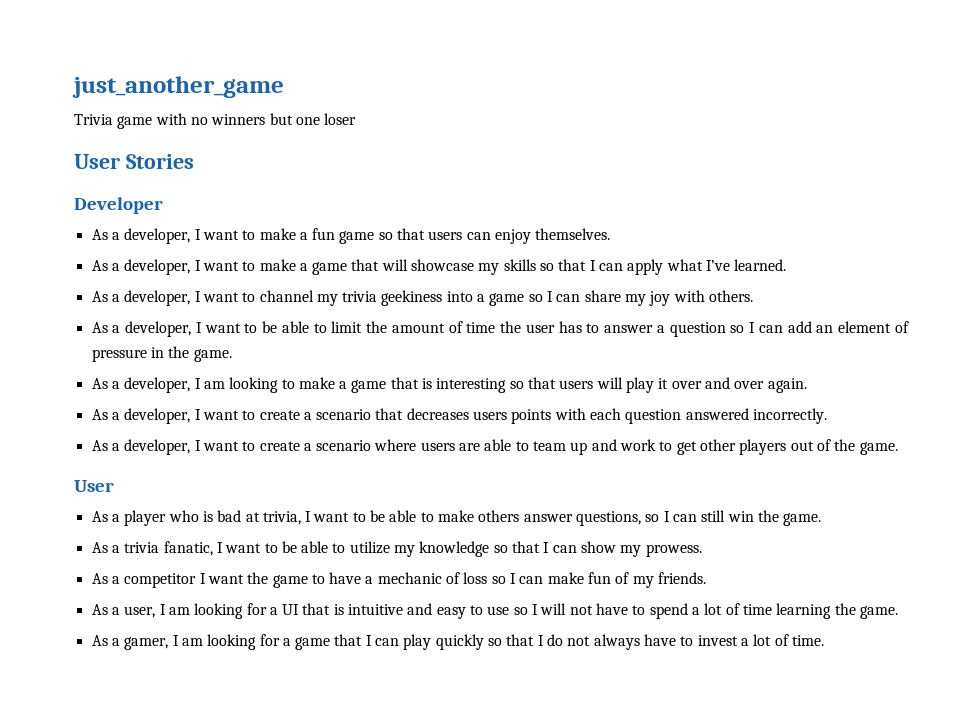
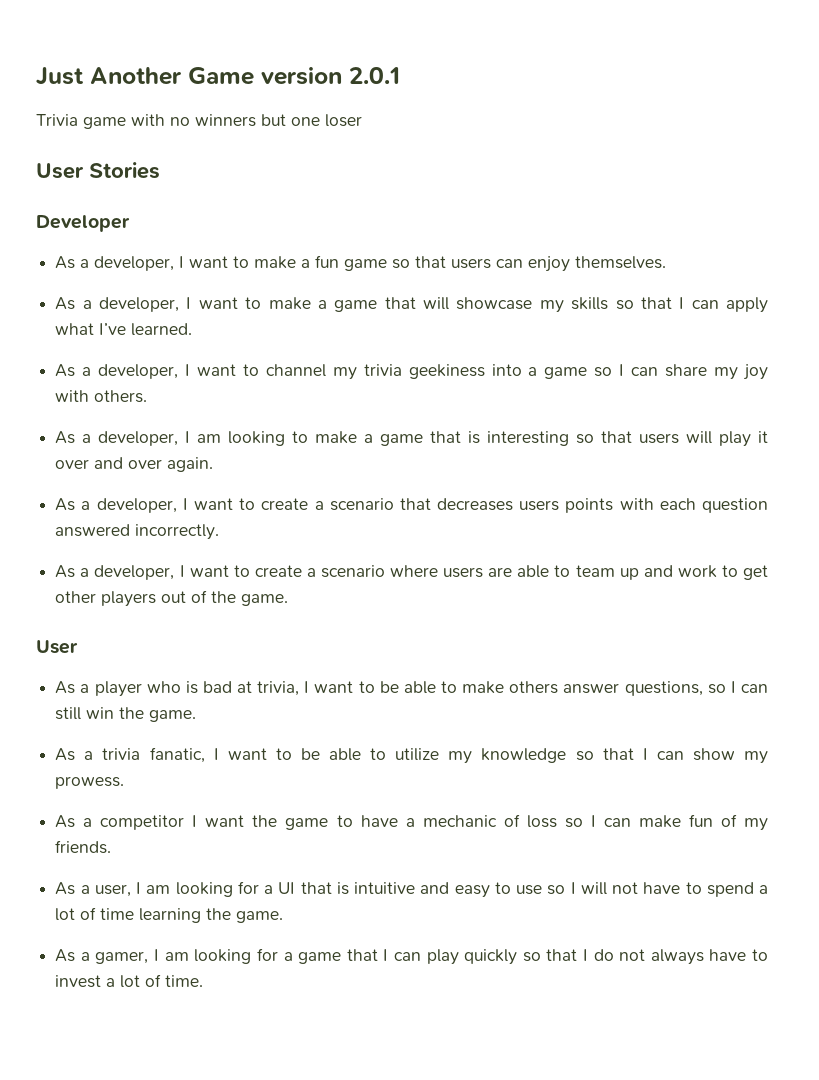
[72,76,284,98] just_another_game -> [36,67,400,86] Just Another Game version 2.0.1
[91,321,910,337] [91,346,232,362] // As a developer, I want to be able to limit the amount of time the user has to answer a question so I can add an element of pressure in the game. -> (148, 396) none

